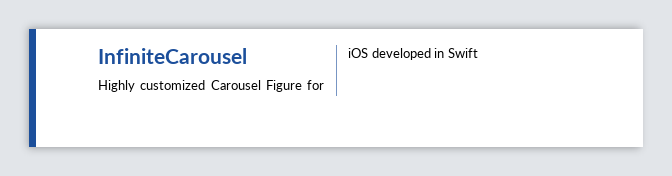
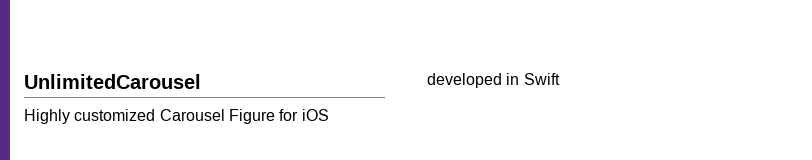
[98,48,247,64] InfiniteCarousel -> [24,74,201,89] UnlimitedCarousel

